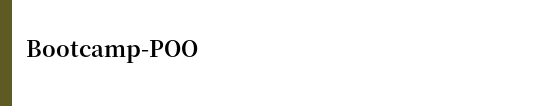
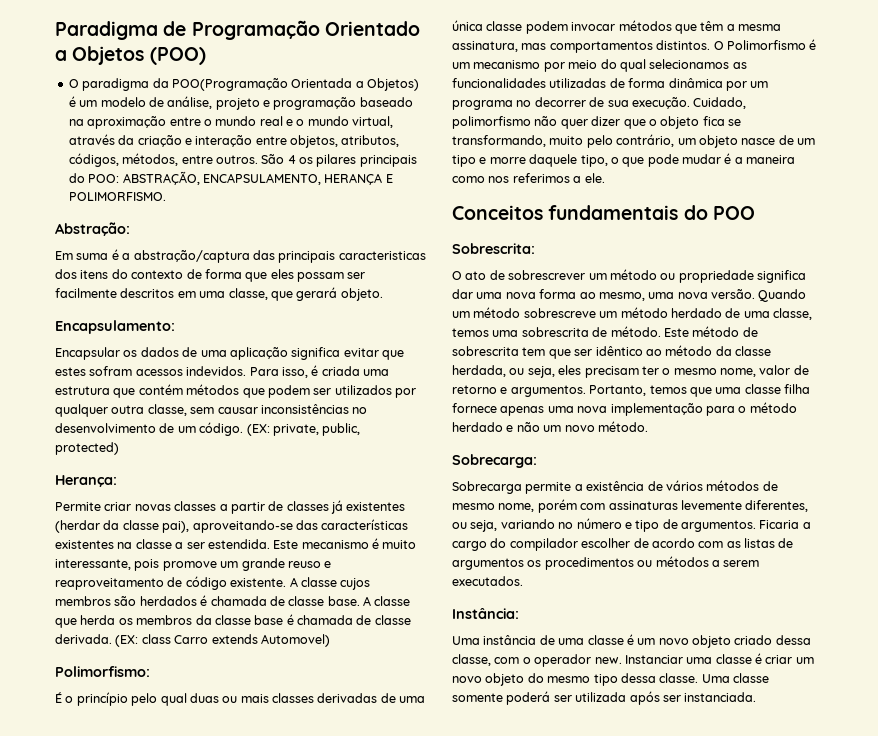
[26,40,198,63] Bootcamp-POO -> [55,20,420,40] [55,46,206,65] [68,78,419,91] [68,96,413,110] [68,116,394,129] [68,134,400,148] [68,153,417,167] [68,171,393,185] [68,192,166,201] [55,222,130,236] [55,249,426,263] [55,269,366,282] [55,287,383,301] [55,320,175,334] [55,347,404,360] [55,365,389,378] [55,384,416,398] [55,404,368,417] [55,422,361,436] [55,442,119,455] [55,475,117,487] [55,500,406,514] [55,519,409,533] [55,538,417,549] [55,558,332,571] [55,576,371,590] [55,595,411,606] [55,614,411,628] [55,634,330,647] [55,666,150,677] [55,692,426,706] [452,20,781,34] [452,39,817,53] [452,59,747,72] [452,78,769,91] [452,97,747,110] [452,116,741,129] [452,134,815,148] [452,153,796,167] [452,173,605,183] [452,205,755,220] [452,243,535,254] [452,269,806,283] [452,289,807,302] [452,307,812,320] [452,326,758,337] [452,345,771,359] [452,365,809,378] [452,384,810,397] [452,402,797,416] [452,421,648,432] [452,454,537,468] [452,480,778,494] [452,499,809,513] [452,518,811,532] [452,538,794,551] [452,556,760,570] [452,576,523,586] [452,608,519,619] [452,634,811,648] [452,653,814,667] [452,673,769,686] [452,691,757,705] Paradigma de Programação Orientado a Objetos (POO) // O paradigma da POO(Programação Orientada a Objetos) é um modelo de análise, projeto e programação baseado na aproximação entre o mundo real e o mundo virtual, através da criação e interação entre objetos, atributos, códigos, métodos, entre outros. São 4 os pilares principais do POO: ABSTRAÇÃO, ENCAPSULAMENTO, HERANÇA E POLIMORFISMO. // Abstração: // Em suma é a abstração/captura das principais caracteristicas dos itens do contexto de forma que eles possam ser facilmente descritos em uma classe, que gerará objeto. // Encapsulamento: // Encapsular os dados de uma aplicação significa evitar que estes sofram acessos indevidos. Para isso, é criada uma estrutura que contém métodos que podem ser utilizados por qualquer outra classe, sem causar inconsistências no desenvolvimento de um código. (EX: private, public, protected) // Herança: // Permite criar novas classes a partir de classes já existentes (herdar da classe pai), aproveitando-se das características existentes na classe a ser estendida. Este mecanismo é muito interessante, pois promove um grande reuso e reaproveitamento de código existente. A classe cujos membros são herdados é chamada de classe base. A classe que herda os membros da classe base é chamada de classe derivada. (EX: class Carro extends Automovel) // Polimorfismo: // É o princípio pelo qual duas ou mais classes derivadas de uma única classe podem invocar métodos que têm a mesma assinatura, mas comportamentos distintos. O Polimorfismo é um mecanismo por meio do qual selecionamos as funcionalidades utilizadas de forma dinâmica por um programa no decorrer de sua execução. Cuidado, polimorfismo não quer dizer que o objeto fica se transformando, muito pelo contrário, um objeto nasce de um tipo e morre daquele tipo, o que pode mudar é a maneira como nos referimos a ele. // Conceitos fundamentais do POO // Sobrescrita: // O ato de sobrescrever um método ou propriedade significa dar uma nova forma ao mesmo, uma nova versão. Quando um método sobrescreve um método herdado de uma classe, temos uma sobrescrita de método. Este método de sobrescrita tem que ser idêntico ao método da classe herdada, ou seja, eles precisam ter o mesmo nome, valor de retorno e argumentos. Portanto, temos que uma classe filha fornece apenas uma nova implementação para o método herdado e não um novo método. // Sobrecarga: // Sobrecarga permite a existência de vários métodos de mesmo nome, porém com assinaturas levemente diferentes, ou seja, variando no número e tipo de argumentos. Ficaria a cargo do compilador escolher de acordo com as listas de argumentos os procedimentos ou métodos a serem executados. // Instância: // Uma instância de uma classe é um novo objeto criado dessa classe, com o operador new. Instanciar uma classe é criar um novo objeto do mesmo tipo dessa classe. Uma classe somente poderá ser utilizada após ser instanciada.

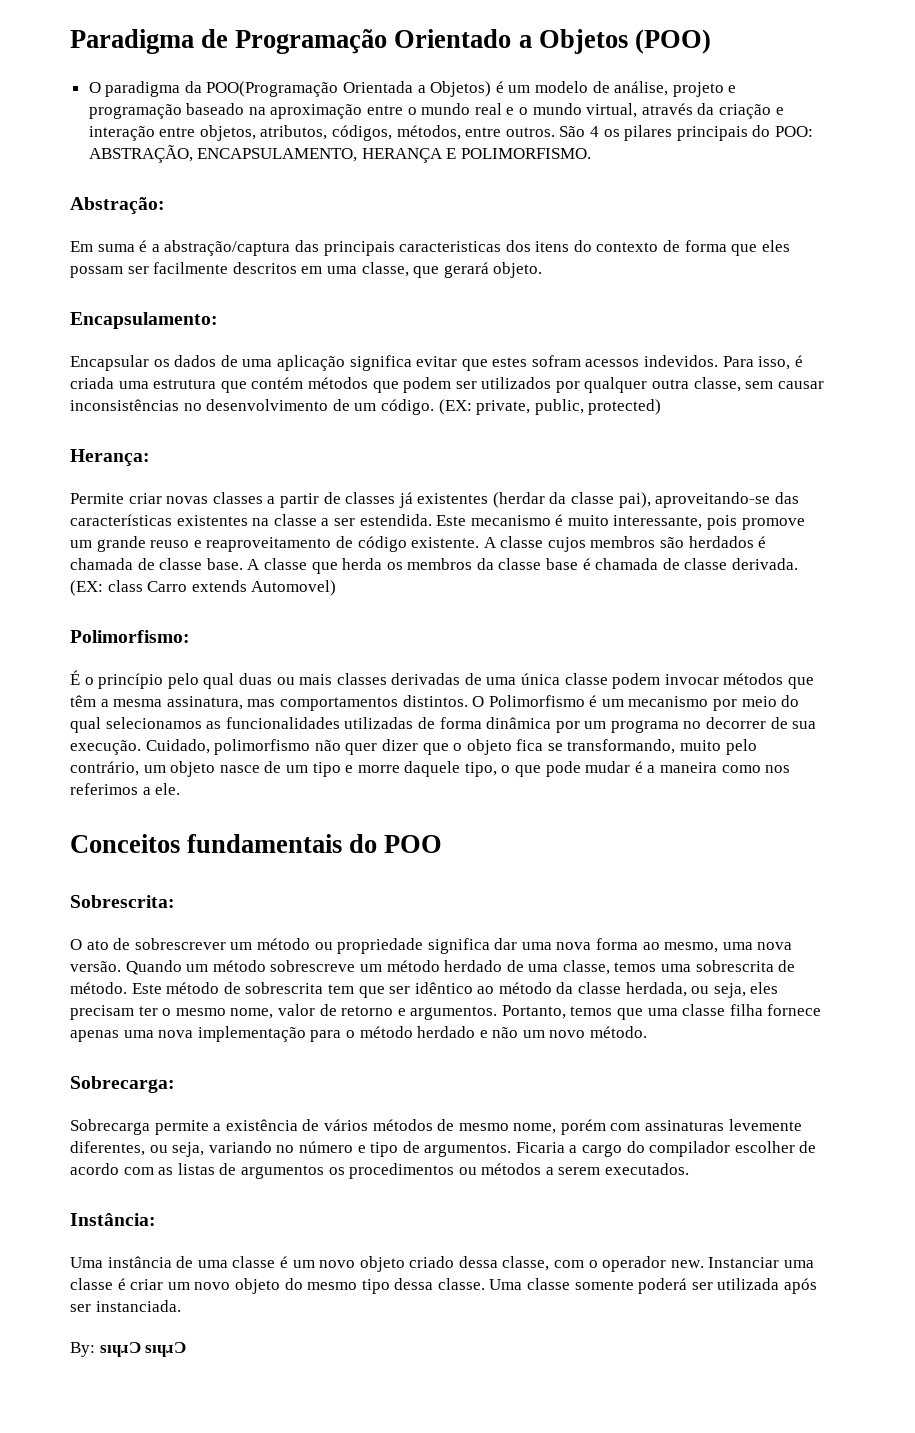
(757, 697) none -> [70,1342,187,1357] // By: sıɥɹƆ sıɥɹƆ

